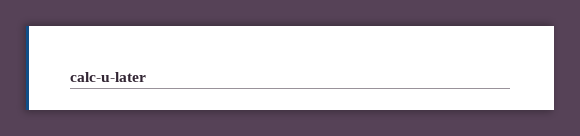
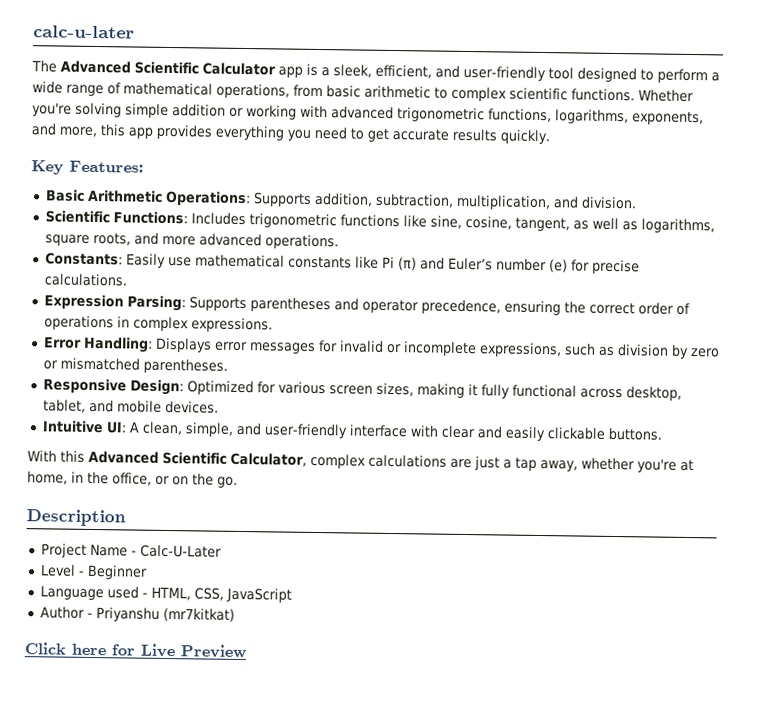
(146, 77) none -> [31,60,720,84] [32,81,694,103] [32,102,704,126] [31,123,550,145] [31,160,144,175] [44,189,637,211] [44,210,715,234] [44,232,339,250] [44,252,640,275] [43,273,128,287] [43,294,690,316] [43,315,273,333] [43,336,720,359] [42,357,228,374] [42,378,682,401] [42,399,219,414] [41,420,662,442] [27,450,694,473] [27,471,238,488] [26,509,126,527] [40,543,222,558] [39,564,148,580] [39,585,292,603] [39,606,235,622] [24,642,247,659] // The Advanced Scientific Calculator app is a sleek, efficient, and user-friendly tool designed to perform a wide range of mathematical operations, from basic arithmetic to complex scientific functions. Whether you're solving simple addition or working with advanced trigonometric functions, logarithms, exponents, and more, this app provides everything you need to get accurate results quickly. // Key Features: // Basic Arithmetic Operations: Supports addition, subtraction, multiplication, and division. // Scientific Functions: Includes trigonometric functions like sine, cosine, tangent, as well as logarithms, square roots, and more advanced operations. // Constants: Easily use mathematical constants like Pi (π) and Euler’s number (e) for precise calculations. // Expression Parsing: Supports parentheses and operator precedence, ensuring the correct order of operations in complex expressions. // Error Handling: Displays error messages for invalid or incomplete expressions, such as division by zero or mismatched parentheses. // Responsive Design: Optimized for various screen sizes, making it fully functional across desktop, tablet, and mobile devices. // Intuitive UI: A clean, simple, and user-friendly interface with clear and easily clickable buttons. // With this Advanced Scientific Calculator, complex calculations are just a tap away, whether you're at home, in the office, or on the go. // Description // Project Name - Calc-U-Later // Level - Beginner // Language used - HTML, CSS, JavaScript // Author - Priyanshu (mr7kitkat) // Click here for Live Preview

